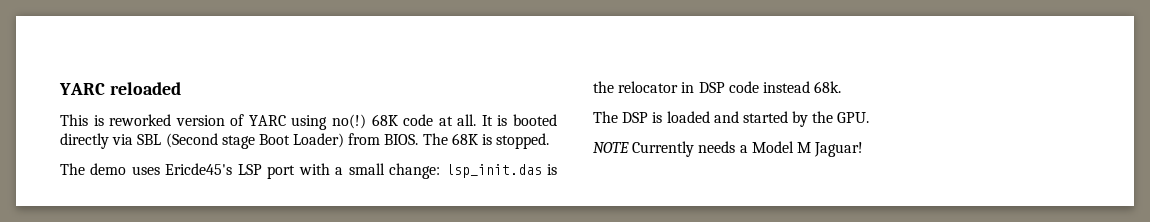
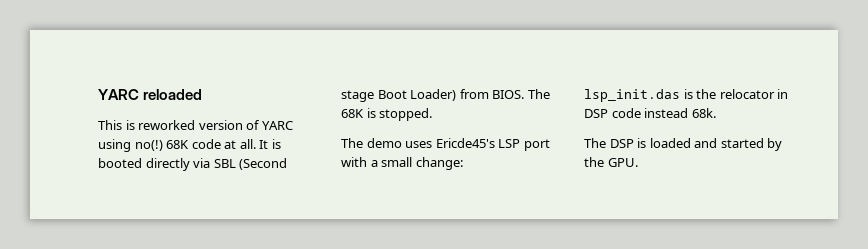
[593,141,864,157] // NOTE Currently needs a Model M Jaguar! -> (638, 162) none

